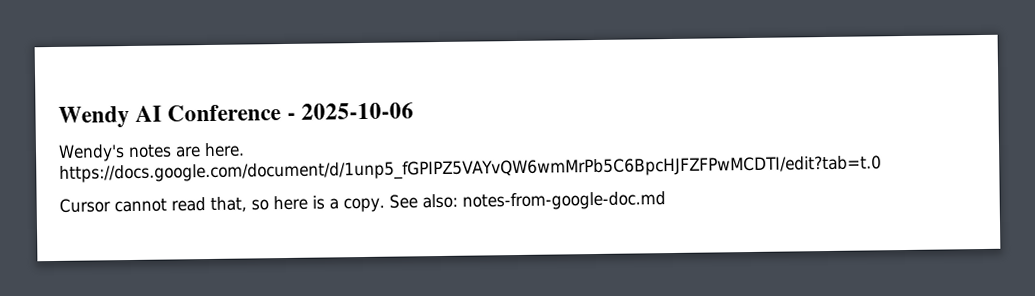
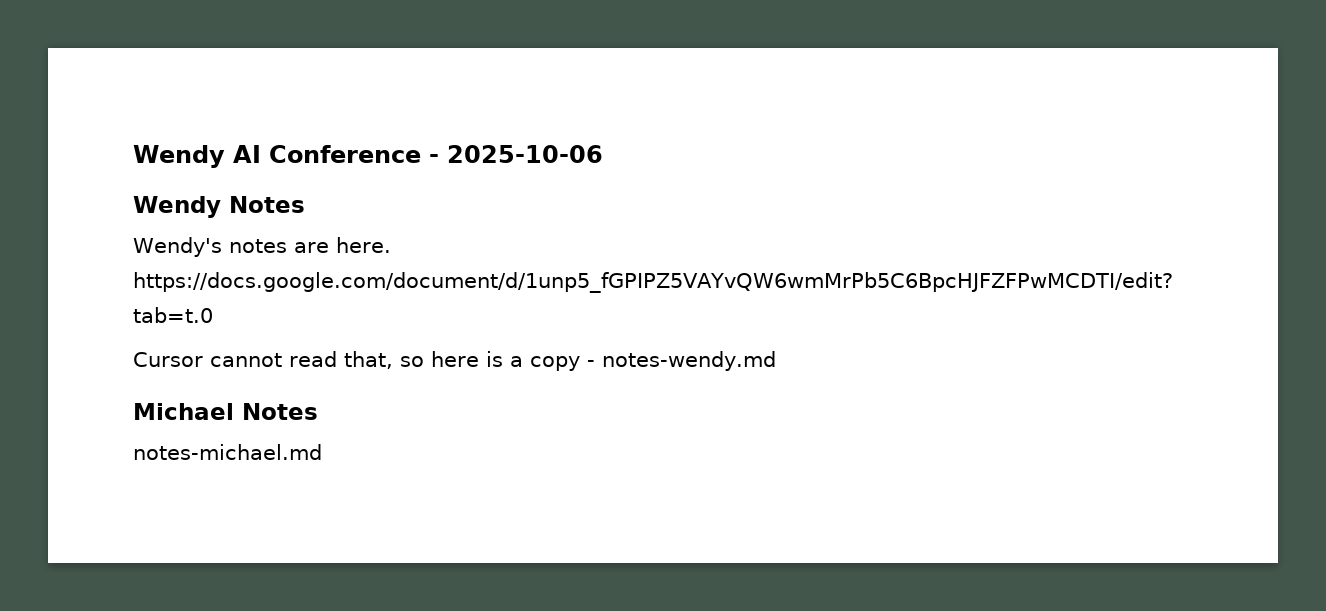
(414, 111) none -> [133,196,305,218] // Wendy Notes
[343,191,666,213] copy. See also: notes-from-google-doc.md -> [530,351,776,371] [133,403,318,420] [133,444,322,460] copy - notes-wendy.md // Michael Notes // notes-michael.md

